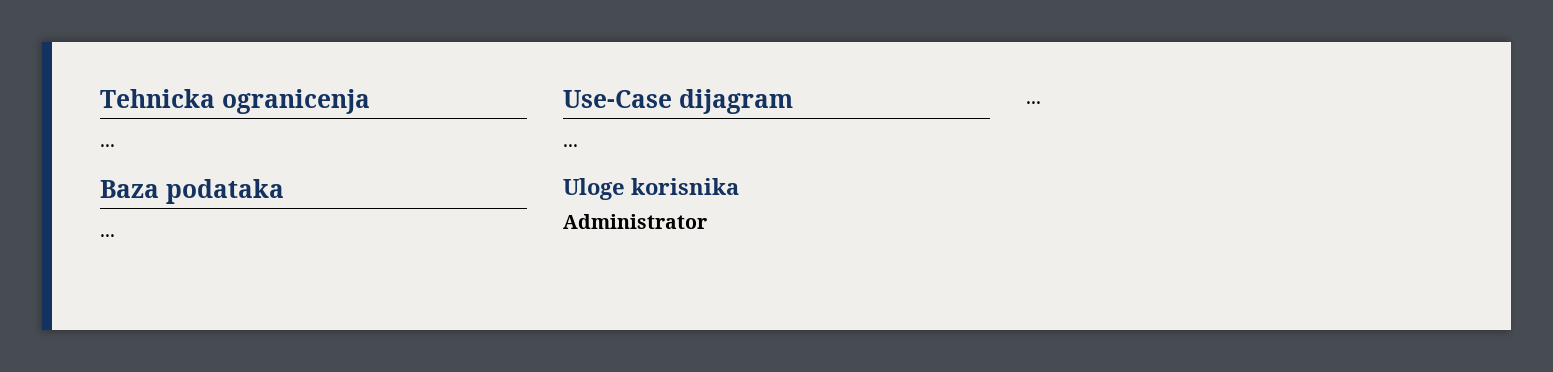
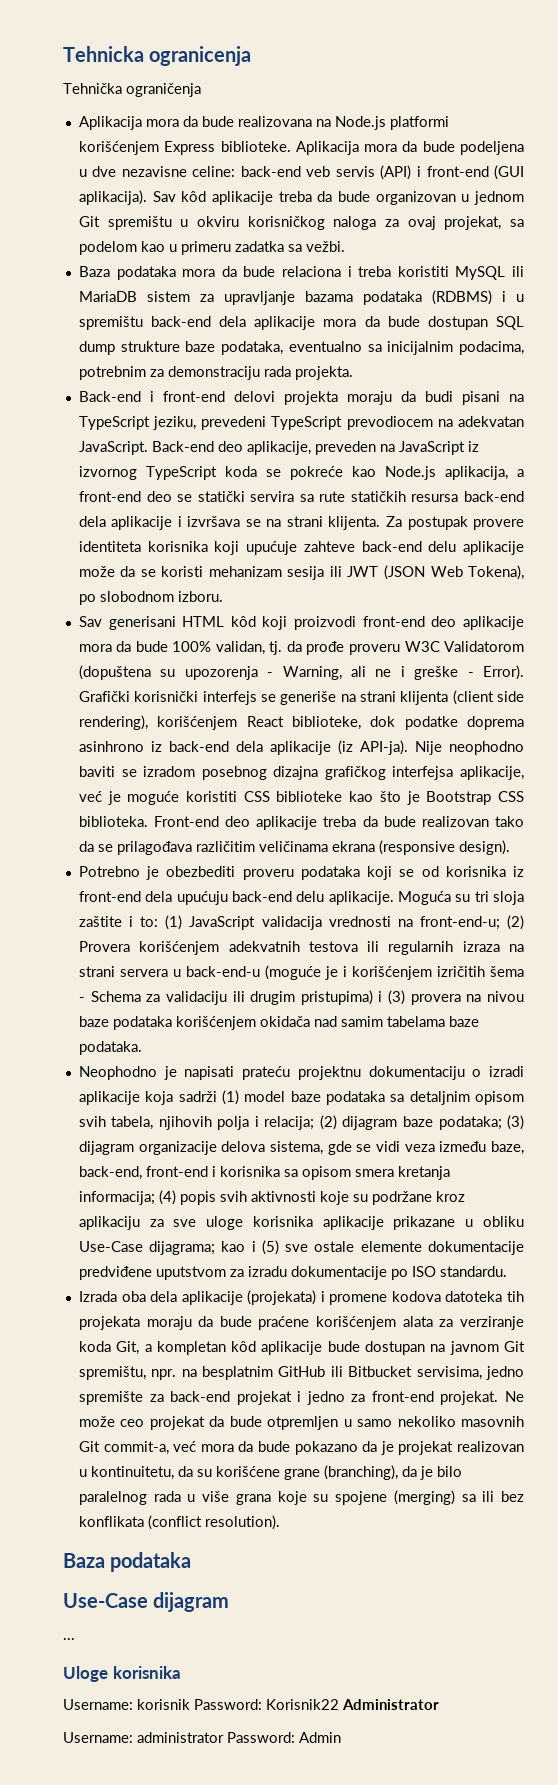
[100,144,115,147] [100,179,284,204] [100,234,115,237] ... // Baza podataka // ... -> [63,83,201,97] [78,116,449,130] [78,141,524,155] [78,165,524,180] [78,190,524,205] [78,216,524,230] [78,241,345,255] [78,266,525,280] [78,290,525,305] [78,316,525,330] [78,341,524,355] [78,366,353,380] [78,391,524,405] [78,416,524,430] [78,441,479,455] [78,466,525,480] [78,491,524,502] [78,516,524,530] [78,541,524,555] [78,565,524,580] [78,591,223,605] [78,616,524,630] [78,641,524,655] [78,665,524,680] [78,690,525,705] [78,715,525,730] [78,740,525,755] [78,766,524,780] [78,791,524,805] [78,816,525,830] [78,840,510,855] [78,866,524,880] [78,891,525,905] [78,915,524,930] [78,941,524,955] [78,965,524,980] [78,990,524,1005] [78,1016,479,1030] [78,1041,142,1055] [78,1066,524,1080] [78,1090,525,1105] [78,1115,524,1130] [78,1141,524,1155] [78,1166,450,1180] [78,1190,465,1205] [78,1216,524,1230] [78,1240,524,1255] [78,1266,507,1280] [78,1290,525,1305] [78,1316,524,1330] [78,1341,525,1355] [78,1366,525,1380] [78,1391,525,1405] [78,1416,524,1430] [78,1441,524,1455] [78,1465,462,1480] [78,1490,524,1505] [78,1515,280,1530] [63,1552,192,1572] Tehnička ograničenja // Aplikacija mora da bude realizovana na Node.js platformi korišćenjem Express biblioteke. Aplikacija mora da bude podeljena u dve nezavisne celine: back-end veb servis (API) i front-end (GUI aplikacija). Sav kôd aplikacije treba da bude organizovan u jednom Git spremištu u okviru korisničkog naloga za ovaj projekat, sa podelom kao u primeru zadatka sa vežbi. // Baza podataka mora da bude relaciona i treba koristiti MySQL ili MariaDB sistem za upravljanje bazama podataka (RDBMS) i u spremištu back-end dela aplikacije mora da bude dostupan SQL dump strukture baze podataka, eventualno sa inicijalnim podacima, potrebnim za demonstraciju rada projekta. // Back-end i front-end delovi projekta moraju da budi pisani na TypeScript jeziku, prevedeni TypeScript prevodiocem na adekvatan JavaScript. Back-end deo aplikacije, preveden na JavaScript iz izvornog TypeScript koda se pokreće kao Node.js aplikacija, a front-end deo se statički servira sa rute statičkih resursa back-end dela aplikacije i izvršava se na strani klijenta. Za postupak provere identiteta korisnika koji upućuje zahteve back-end delu aplikacije može da se koristi mehanizam sesija ili JWT (JSON Web Tokena), po slobodnom izboru. // Sav generisani HTML kôd koji proizvodi front-end deo aplikacije mora da bude 100% validan, tj. da prođe proveru W3C Validatorom (dopuštena su upozorenja - Warning, ali ne i greške - Error). Grafički korisnički interfejs se generiše na strani klijenta (client side rendering), korišćenjem React biblioteke, dok podatke doprema asinhrono iz back-end dela aplikacije (iz API-ja). Nije neophodno baviti se izradom posebnog dizajna grafičkog interfejsa aplikacije, već je moguće koristiti CSS biblioteke kao što je Bootstrap CSS biblioteka. Front-end deo aplikacije treba da bude realizovan tako da se prilagođava različitim veličinama ekrana (responsive design). // Potrebno je obezbediti proveru podataka koji se od korisnika iz front-end dela upućuju back-end delu aplikacije. Moguća su tri sloja zaštite i to: (1) JavaScript validacija vrednosti na front-end-u; (2) Provera korišćenjem adekvatnih testova ili regularnih izraza na strani servera u back-end-u (moguće je i korišćenjem izričitih šema - Schema za validaciju ili drugim pristupima) i (3) provera na nivou baze podataka korišćenjem okidača nad samim tabelama baze podataka. // Neophodno je napisati prateću projektnu dokumentaciju o izradi aplikacije koja sadrži (1) model baze podataka sa detaljnim opisom svih tabela, njihovih polja i relacija; (2) dijagram baze podataka; (3) dijagram organizacije delova sistema, gde se vidi veza između baze, back-end, front-end i korisnika sa opisom smera kretanja informacija; (4) popis svih aktivnosti koje su podržane kroz aplikaciju za sve uloge korisnika aplikacije prikazane u obliku Use-Case dijagrama; kao i (5) sve ostale elemente dokumentacije predviđene uputstvom za izradu dokumentacije po ISO standardu. // Izrada oba dela aplikacije (projekata) i promene kodova datoteka tih projekata moraju da bude praćene korišćenjem alata za verziranje koda Git, a kompletan kôd aplikacije bude dostupan na javnom Git spremištu, npr. na besplatnim GitHub ili Bitbucket servisima, jedno spremište za back-end projekat i jedno za front-end projekat. Ne može ceo projekat da bude otpremljen u samo nekoliko masovnih Git commit-a, već mora da bude pokazano da je projekat realizovan u kontinuitetu, da su korišćene grane (branching), da je bilo paralelnog rada u više grana koje su spojene (merging) sa ili bez konflikata (conflict resolution). // Baza podataka
[563,214,707,229] [1026,101,1041,104] Administrator // ... -> [63,1699,439,1710] [63,1732,341,1743] Username: korisnik Password: Korisnik22 Administrator // Username: administrator Password: Admin

